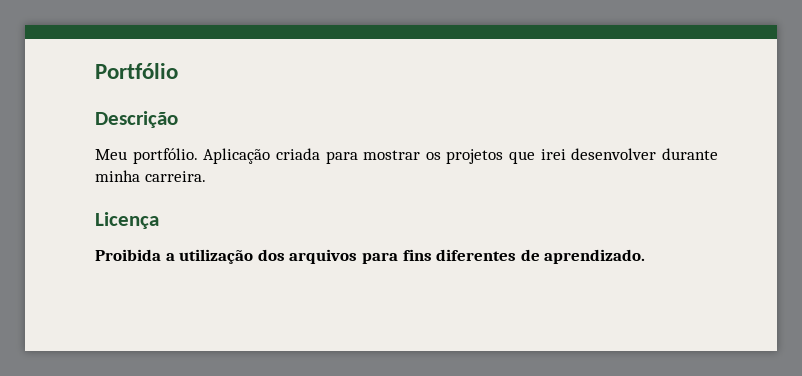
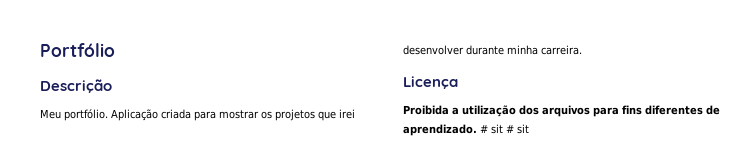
(646, 256) none -> [480,124,529,134] # sit # sit

